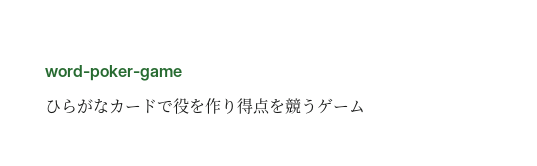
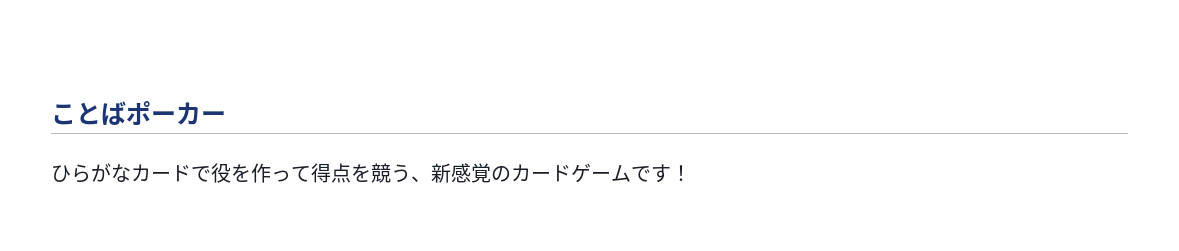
[45,65,182,81] word-poker-game -> [51,101,226,126] ことばポーカー
[221,98,237,114] り -> [271,166,311,182] って
[317,98,365,114] ゲーム -> [411,163,691,183] 、新感覚のカードゲームです！

